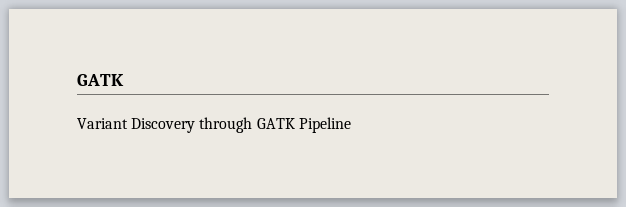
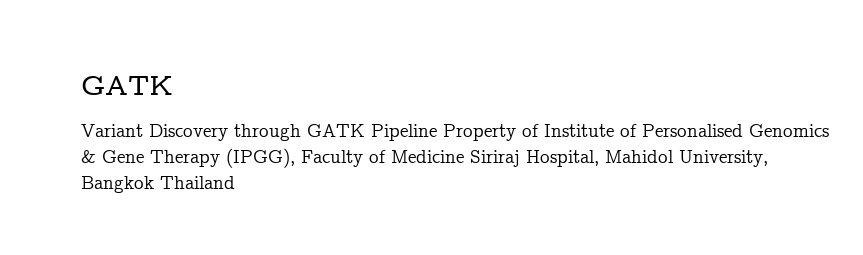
(351, 125) none -> [443,124,829,141] [81,148,768,168] [81,176,235,193] Property of Institute of Personalised Genomics & Gene Therapy (IPGG), Faculty of Medicine Siriraj Hospital, Mahidol University, Bangkok Thailand

